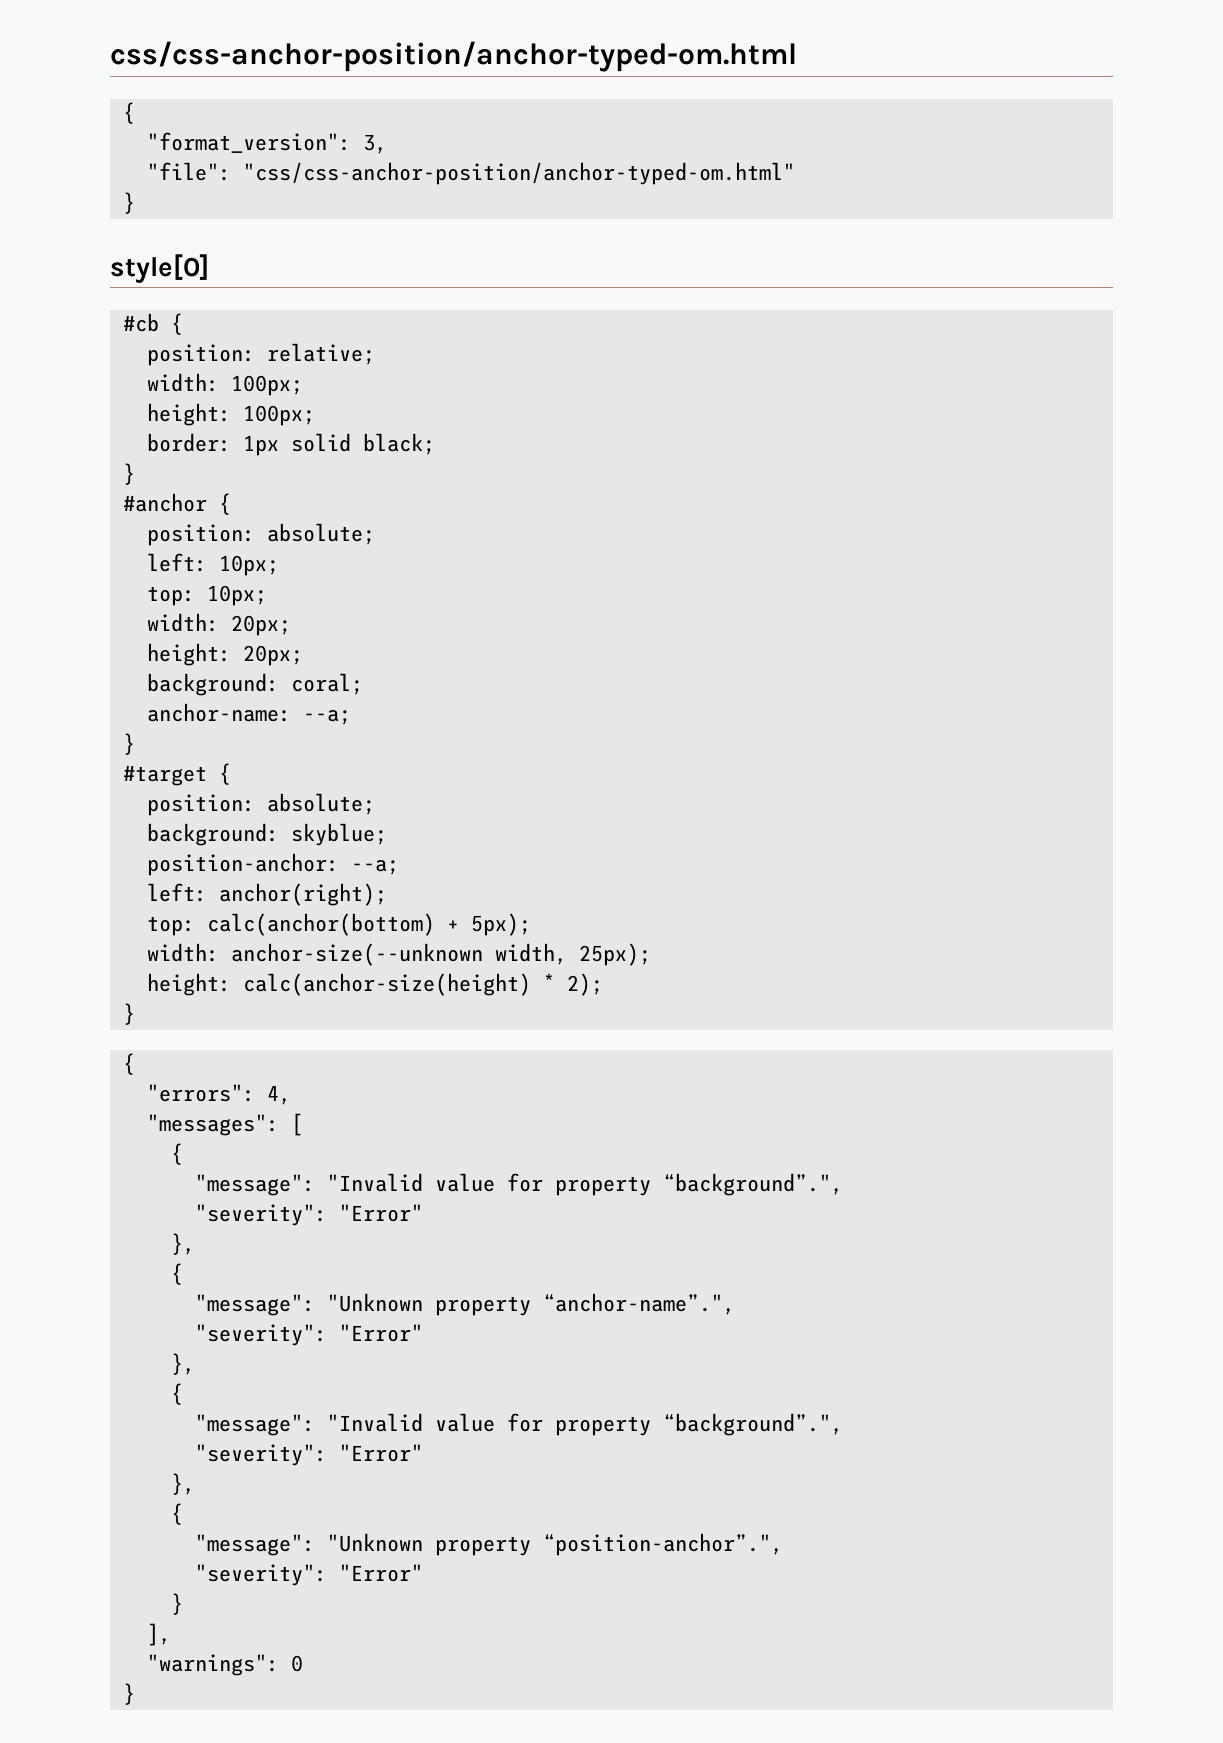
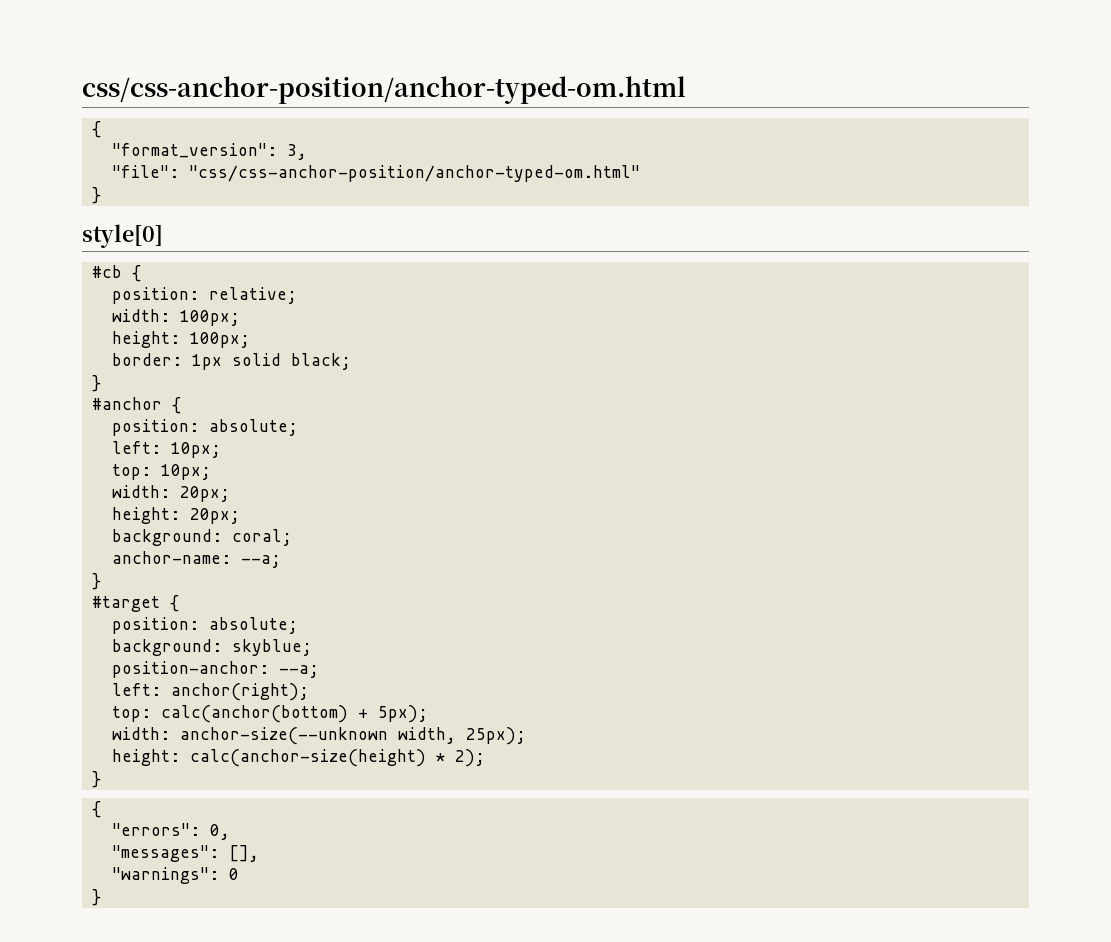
[267,1085,292,1105] 4, -> [209,824,230,840] 0,
[291,1113,304,1136] [171,1143,184,1165] [195,1173,844,1196] [195,1204,424,1226] [171,1233,196,1255] [171,1263,184,1285] [195,1293,736,1316] [195,1324,424,1346] [171,1353,196,1375] [171,1383,184,1405] [195,1413,844,1436] [195,1444,424,1466] [171,1473,196,1495] [171,1503,184,1525] [195,1533,784,1556] [195,1564,424,1586] [171,1593,184,1615] [147,1623,172,1646] [ // { // "message": "Invalid value for property “background”.", // "severity": "Error" // }, // { // "message": "Unknown property “anchor-name”.", // "severity": "Error" // }, // { // "message": "Invalid value for property “background”.", // "severity": "Error" // }, // { // "message": "Unknown property “position-anchor”.", // "severity": "Error" // } // ], -> [228,845,259,862] [],

